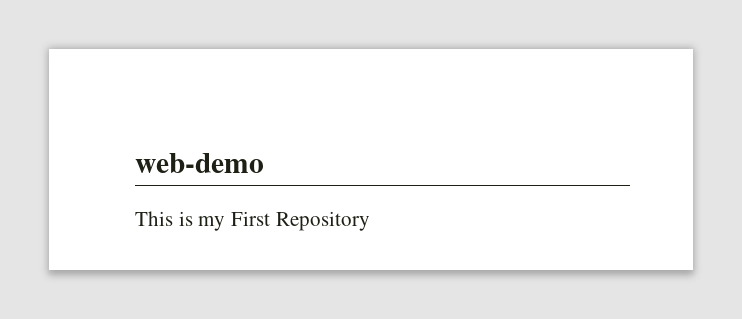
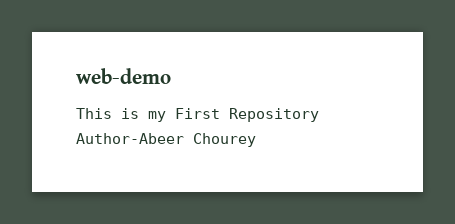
(370, 221) none -> [76,133,256,147] // Author-Abeer Chourey

